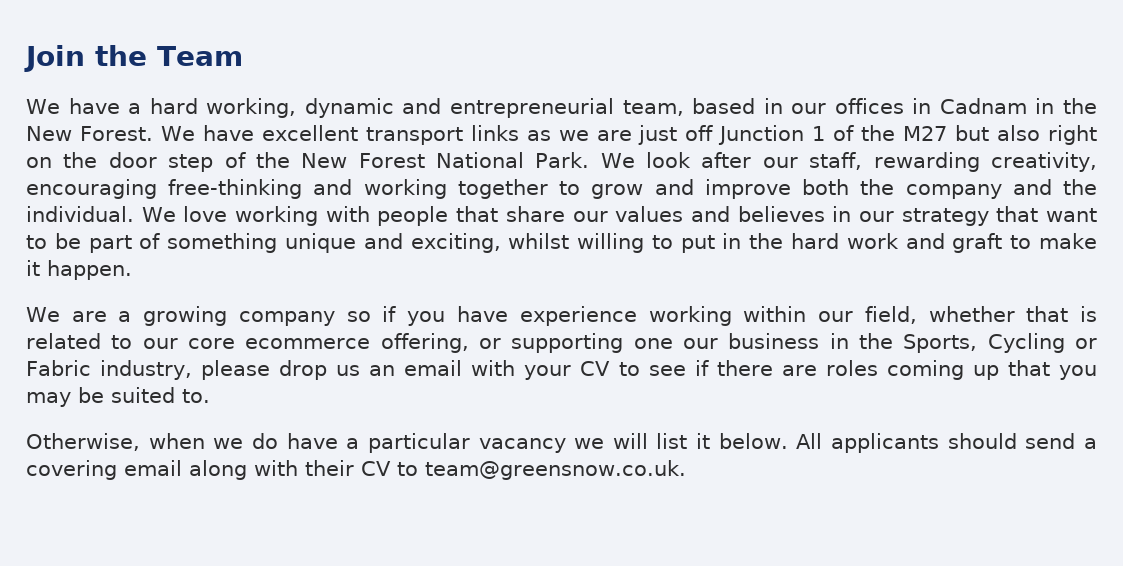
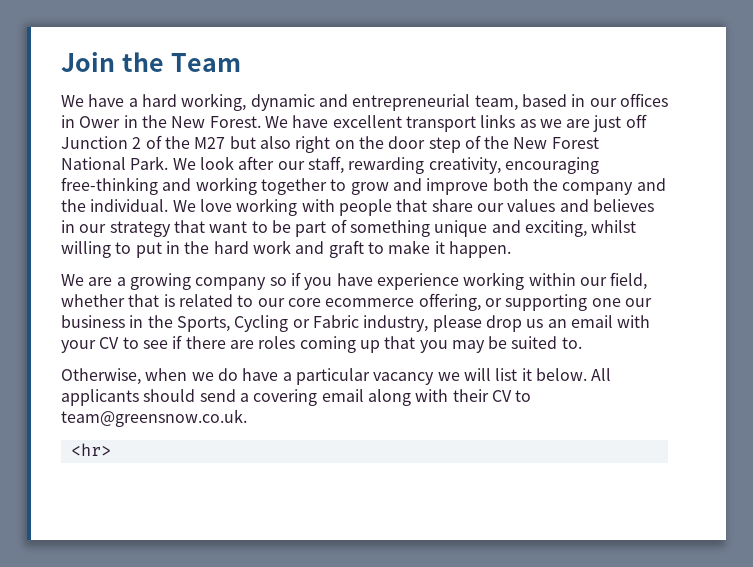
[939,98,1027,114] Cadnam -> [79,116,121,128] Ower
[812,126,826,141] 1 -> [132,137,142,149] 2
(686, 470) none -> [70,443,111,456] // <hr>

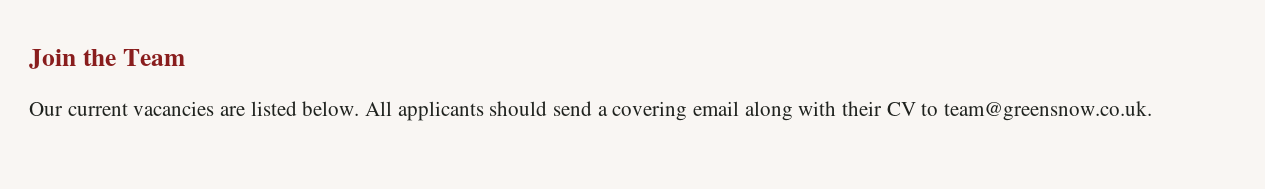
[61,93,668,111] [61,114,647,132] [61,135,599,153] [61,156,599,174] [61,177,666,195] [61,198,654,216] [61,219,637,237] [61,240,511,258] [61,272,648,290] [61,293,652,311] [61,315,651,332] [61,335,582,353] [61,368,532,385] We have a hard working, dynamic and entrepreneurial team, based in our offices in Ower in the New Forest. We have excellent transport links as we are just off Junction 2 of the M27 but also right on the door step of the New Forest National Park. We look after our staff, rewarding creativity, encouraging free-thinking and working together to grow and improve both the company and the individual. We love working with people that share our values and believes in our strategy that want to be part of something unique and exciting, whilst willing to put in the hard work and graft to make it happen. // We are a growing company so if you have experience working within our field, whether that is related to our core ecommerce offering, or supporting one our business in the Sports, Cycling or Fabric industry, please drop us an email with your CV to see if there are roles coming up that you may be suited to. // Otherwise, when we do have a particular vacancy we will list it -> [29,101,297,116] Our current vacancies are listed
[70,443,111,456] // <hr> -> (1153, 111) none

